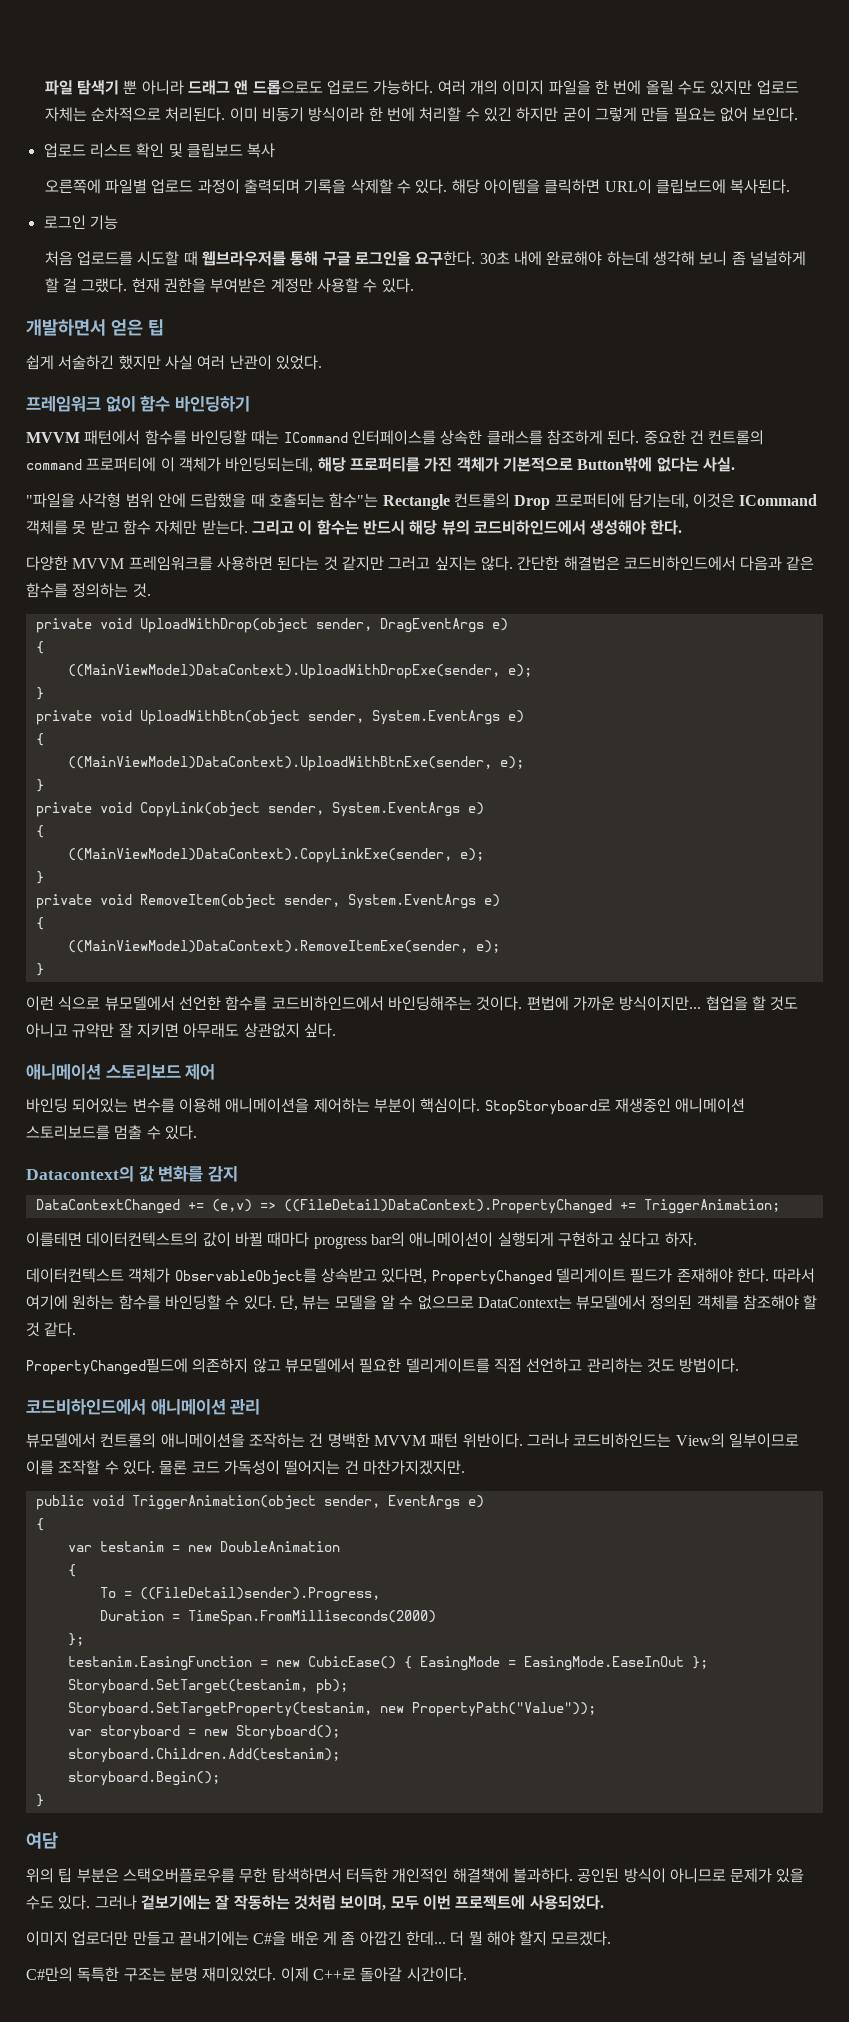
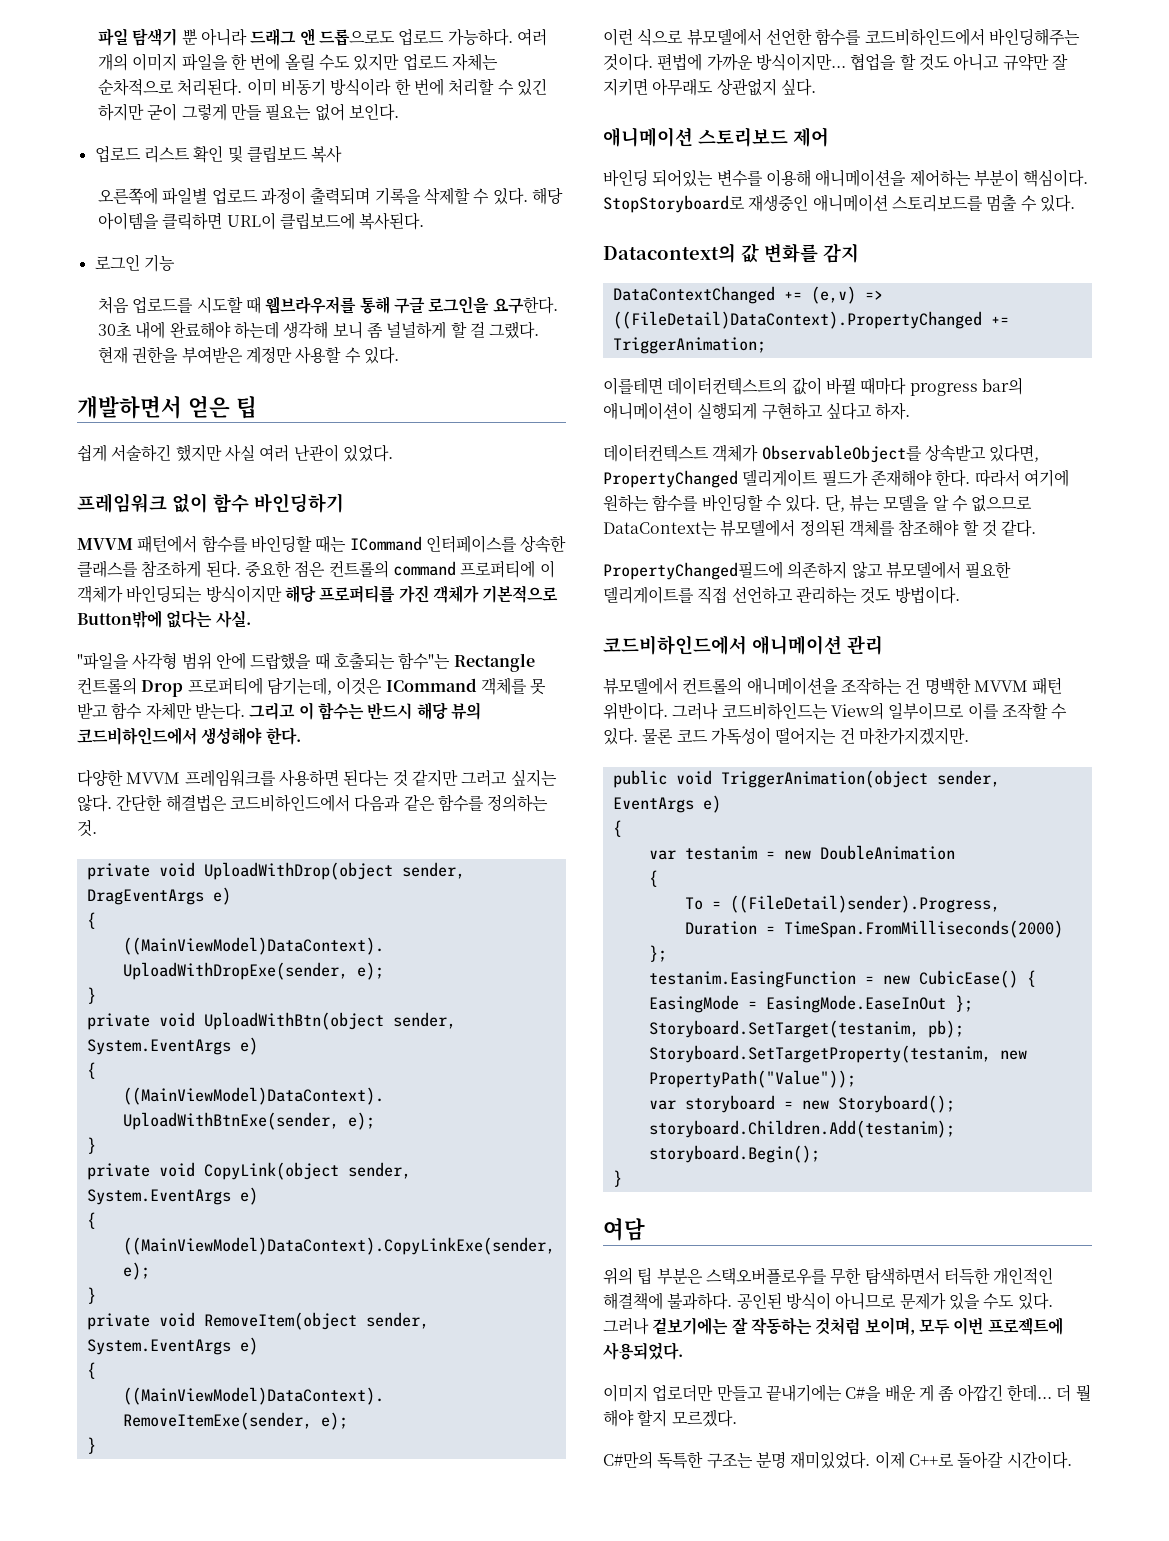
[689,430,704,444] 건 -> [294,560,326,578] 점은
[225,457,314,473] 바인딩되는데, -> [126,585,282,603] 바인딩되는 방식이지만

